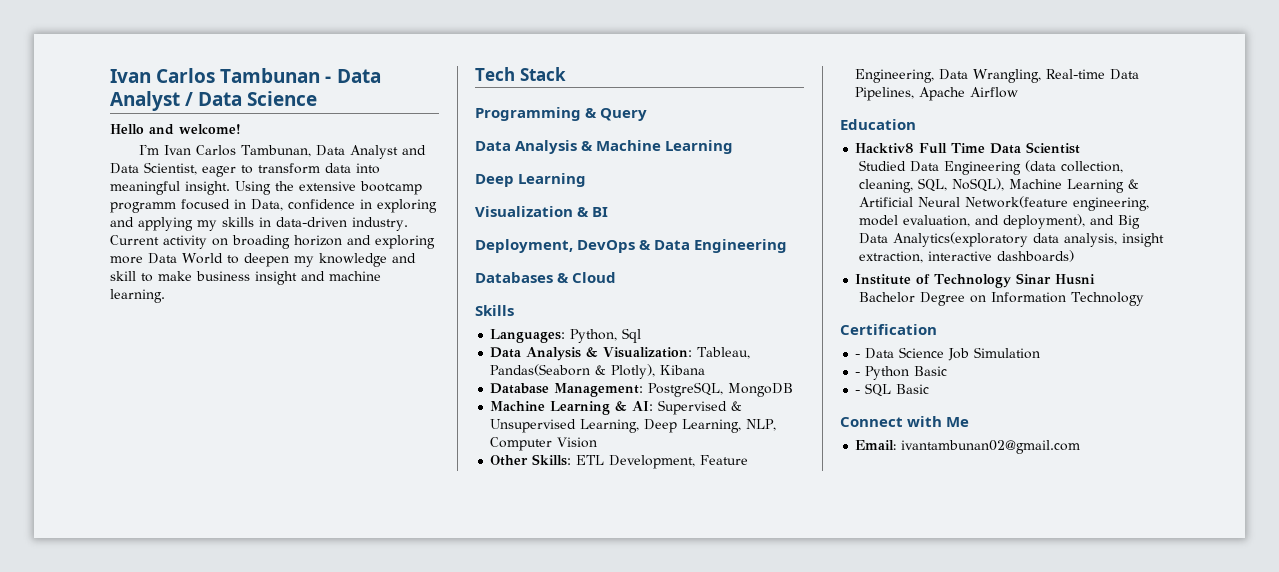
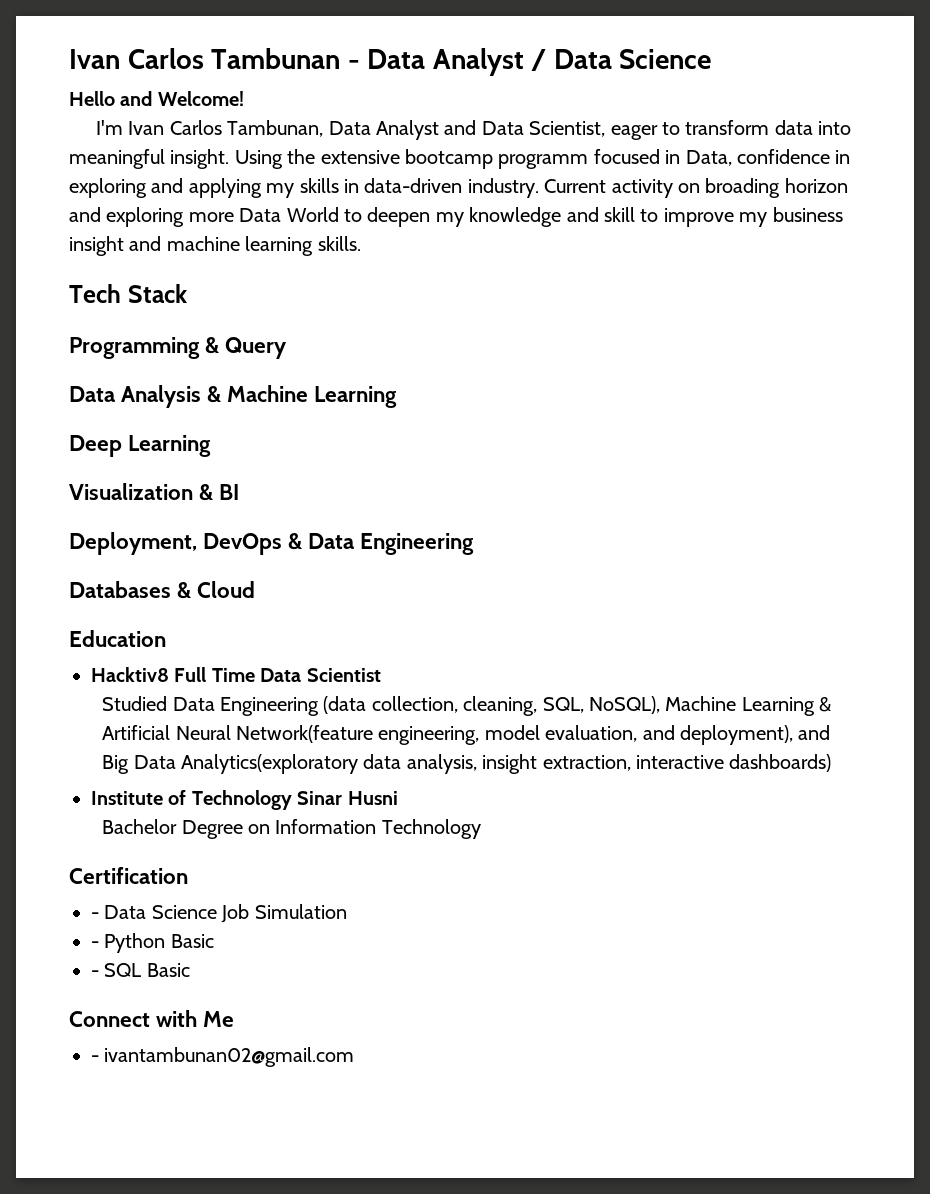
[179,124,241,134] welcome! -> [157,91,244,106] Welcome!
[158,271,192,281] make -> [663,208,768,227] improve my
[110,289,165,303] learning. -> [245,236,361,256] learning skills.
[475,305,514,316] [490,328,642,343] [490,347,751,361] [490,364,706,379] [490,382,794,397] [490,400,743,415] [490,419,777,433] [490,437,598,451] [490,454,749,469] [855,69,1140,83] [855,87,1019,101] // Skills // Languages: Python, Sql // Data Analysis & Visualization: Tableau, Pandas(Seaborn & Plotly), Kibana // Database Management: PostgreSQL, MongoDB // Machine Learning & AI: Supervised & Unsupervised Learning, Deep Learning, NLP, Computer Vision // Other Skills: ETL Development, Feature Engineering, Data Wrangling, Real-time Data Pipelines, Apache Airflow -> (256, 589) none
[855,440,897,450] Email: -> [91,1055,99,1062] -

